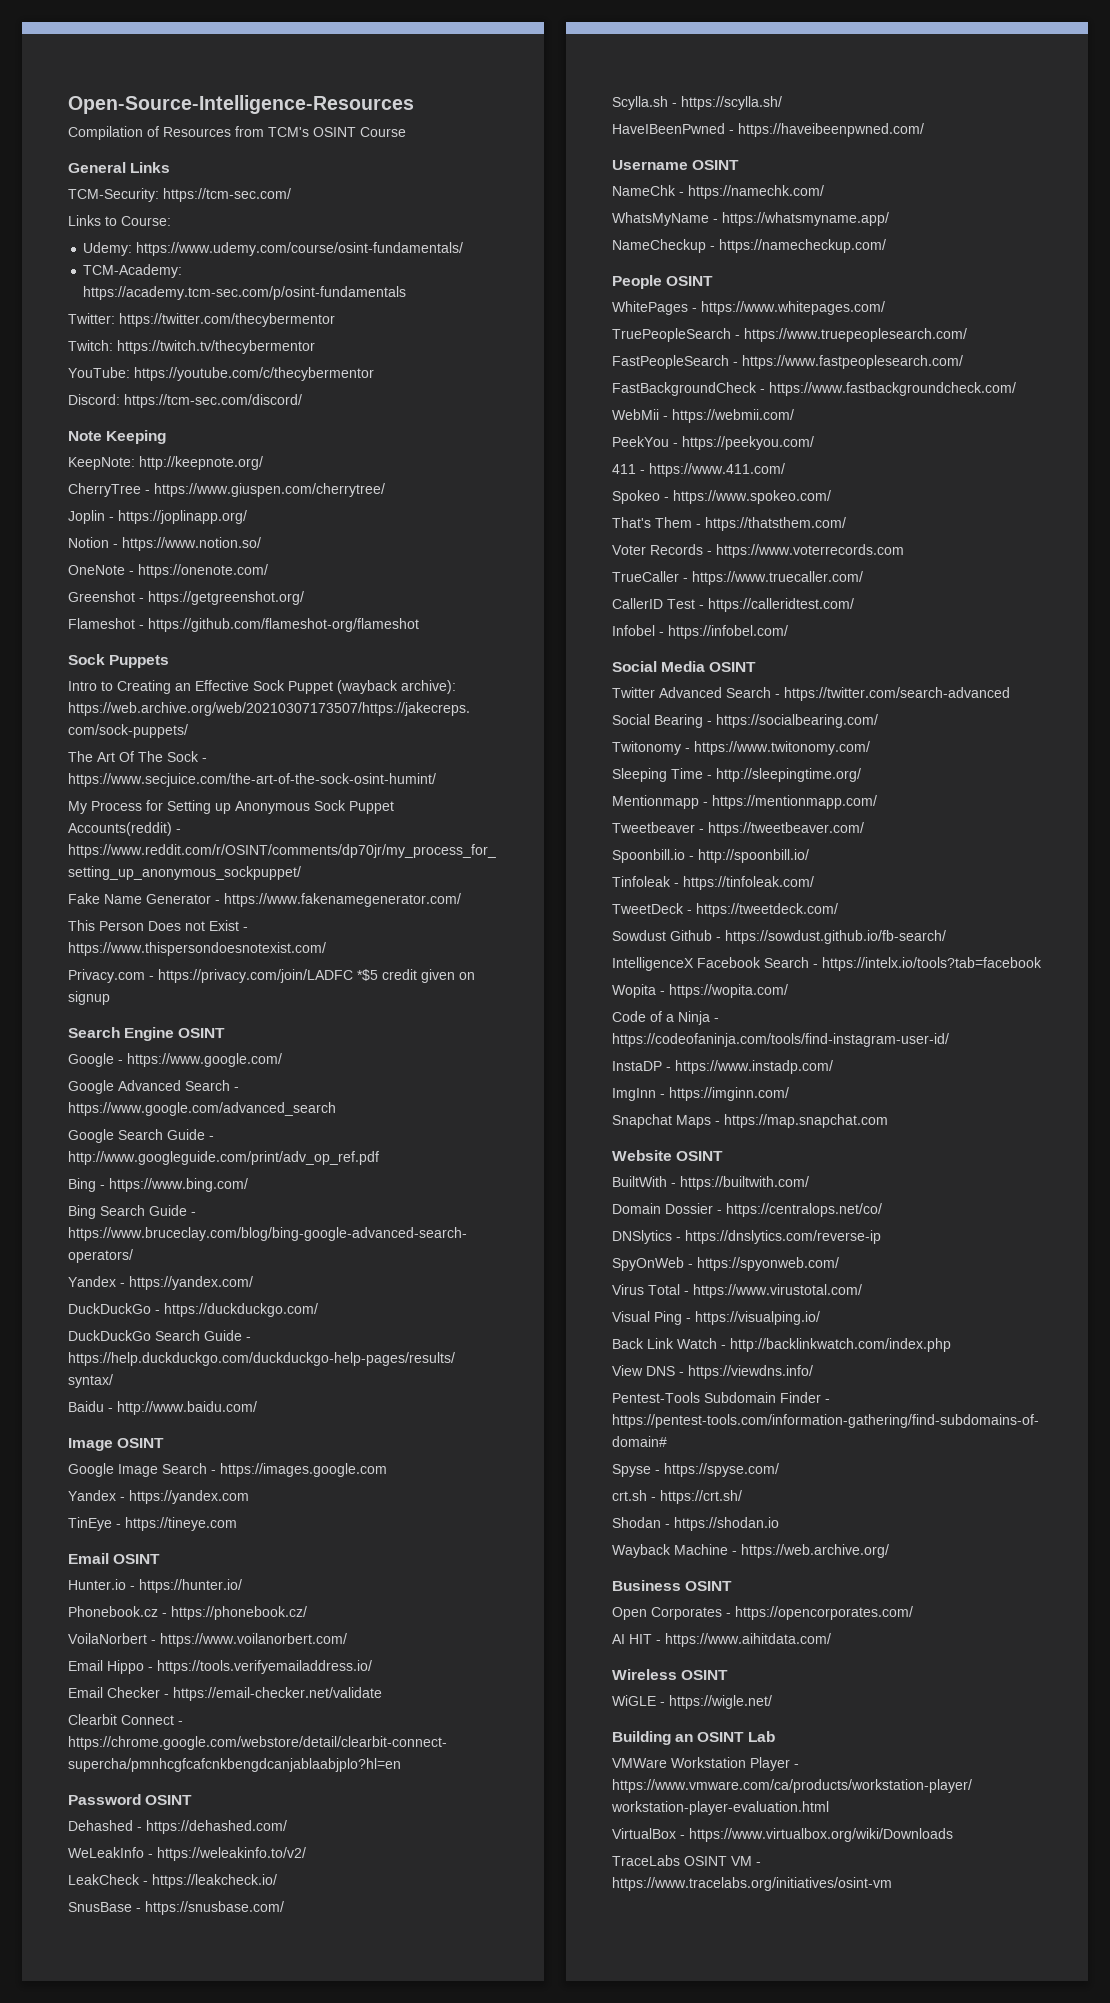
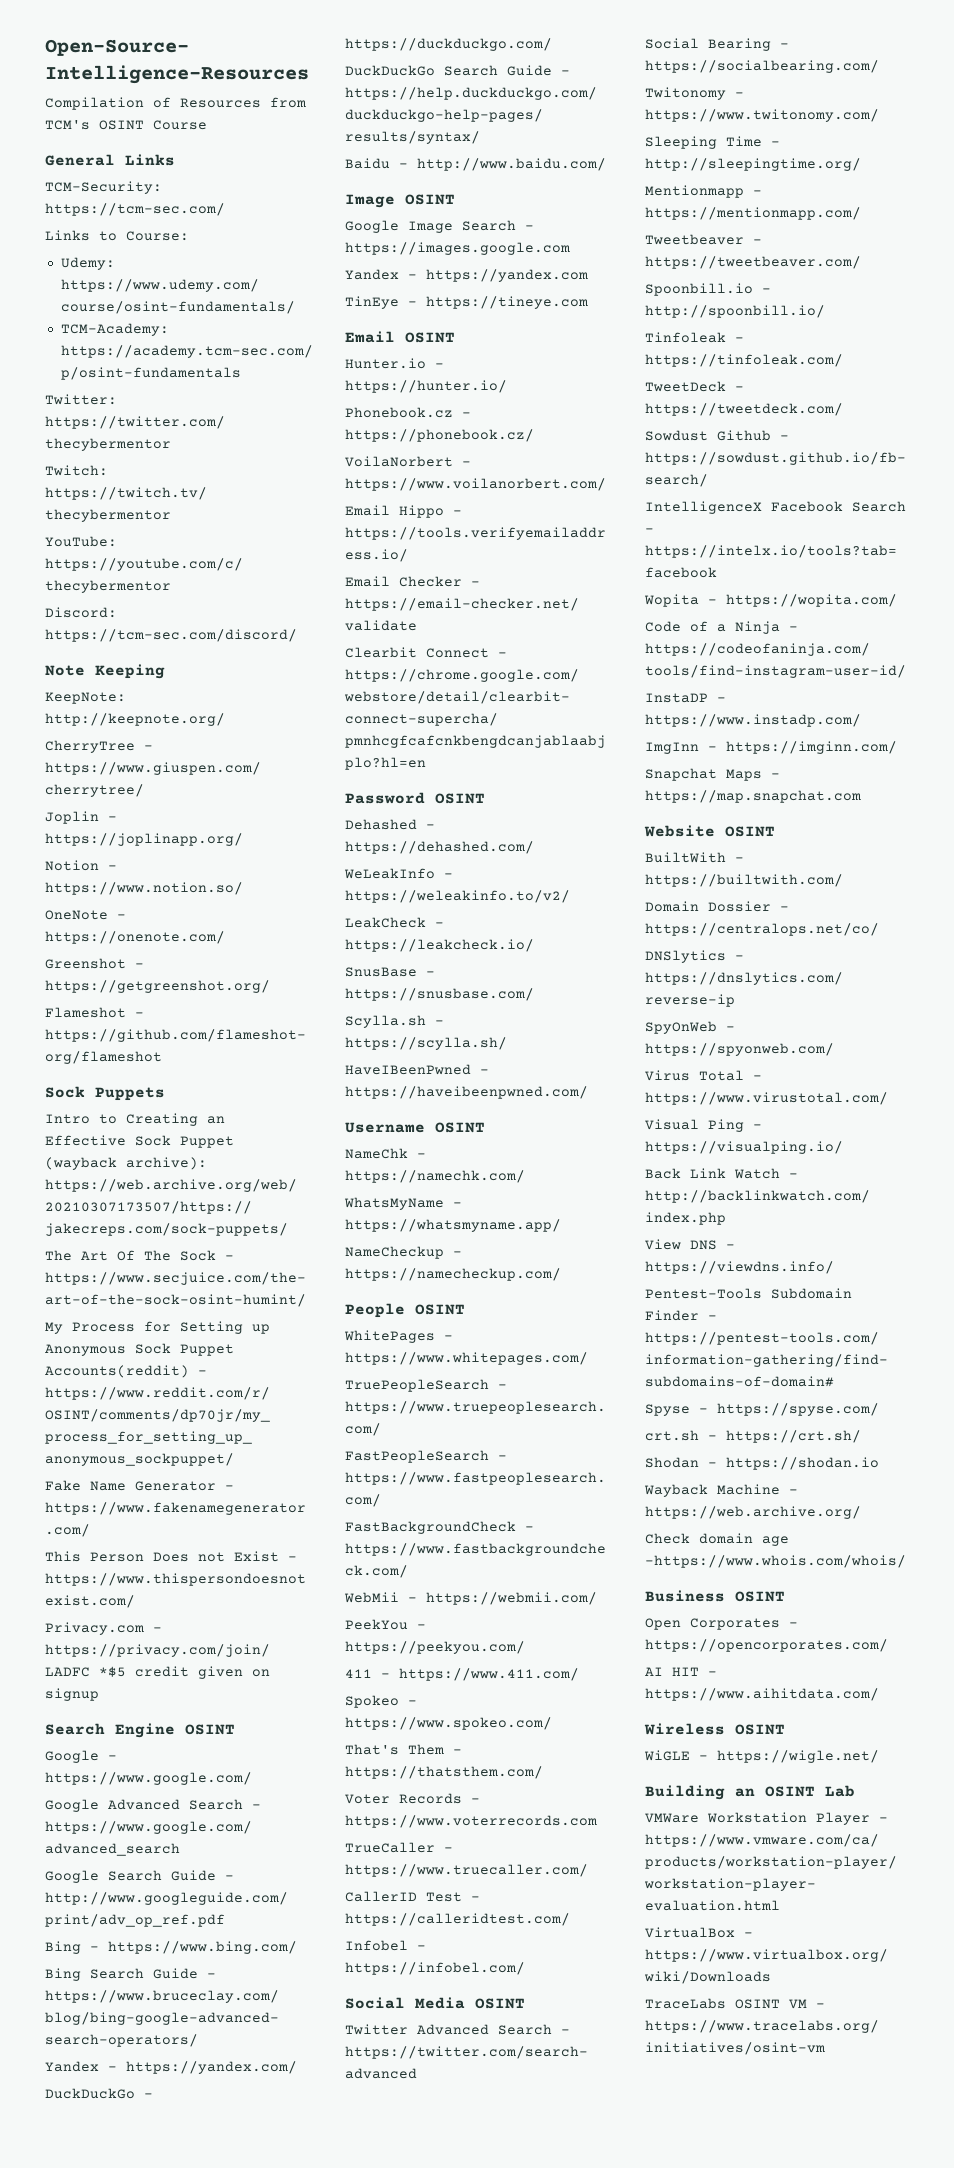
(889, 1551) none -> [645,1533,789,1546] [645,1555,906,1568] // Check domain age -https://www.whois.com/whois/

